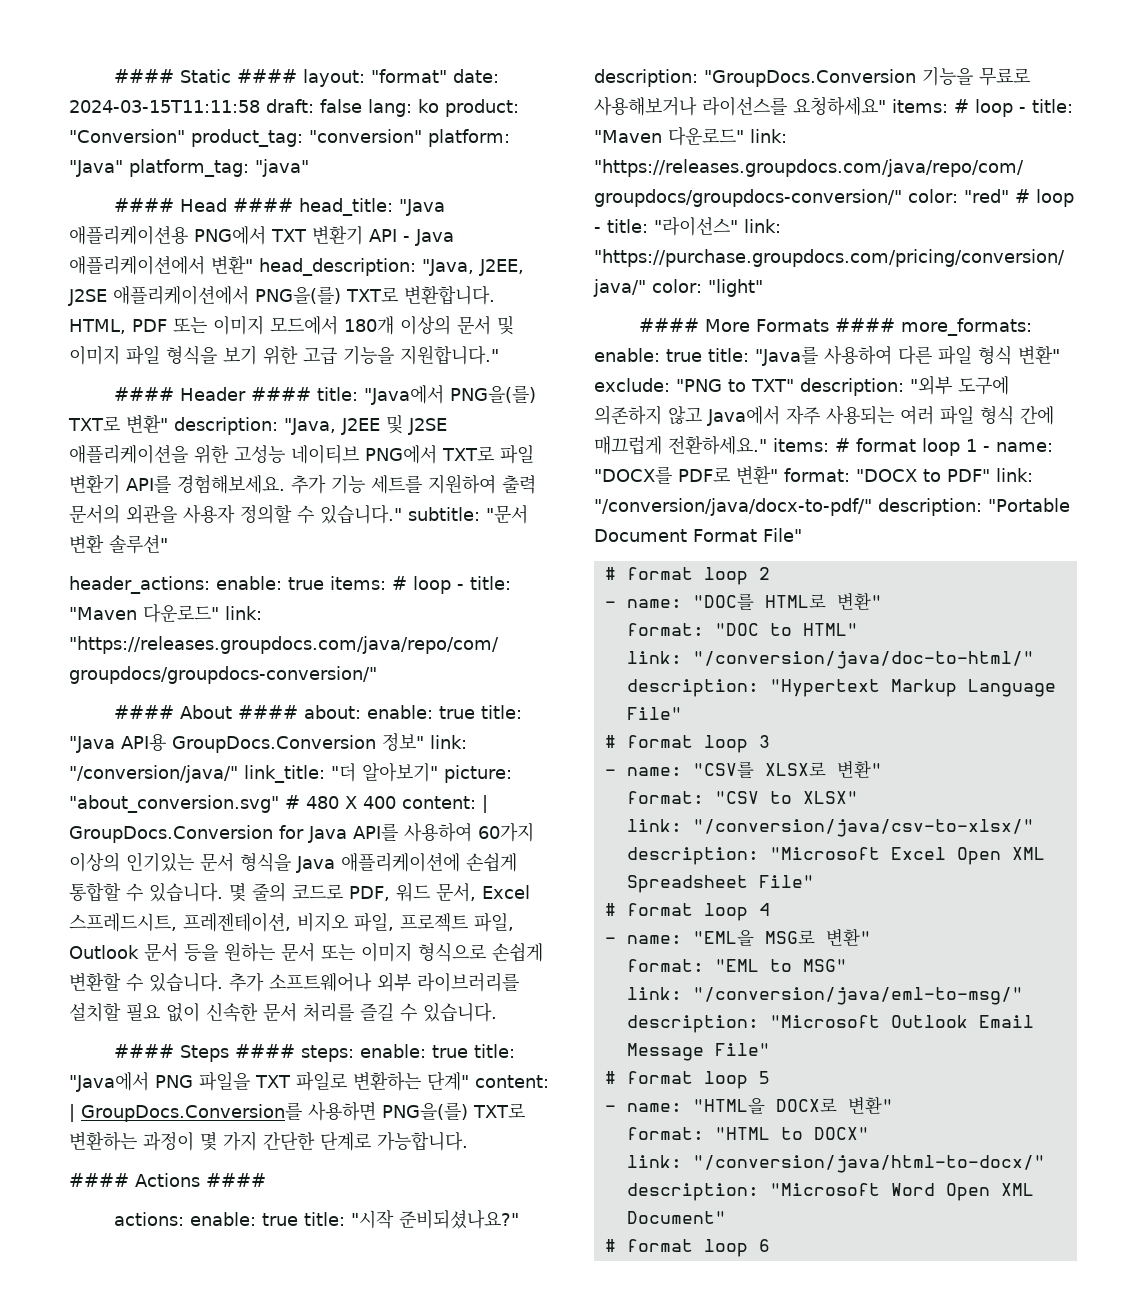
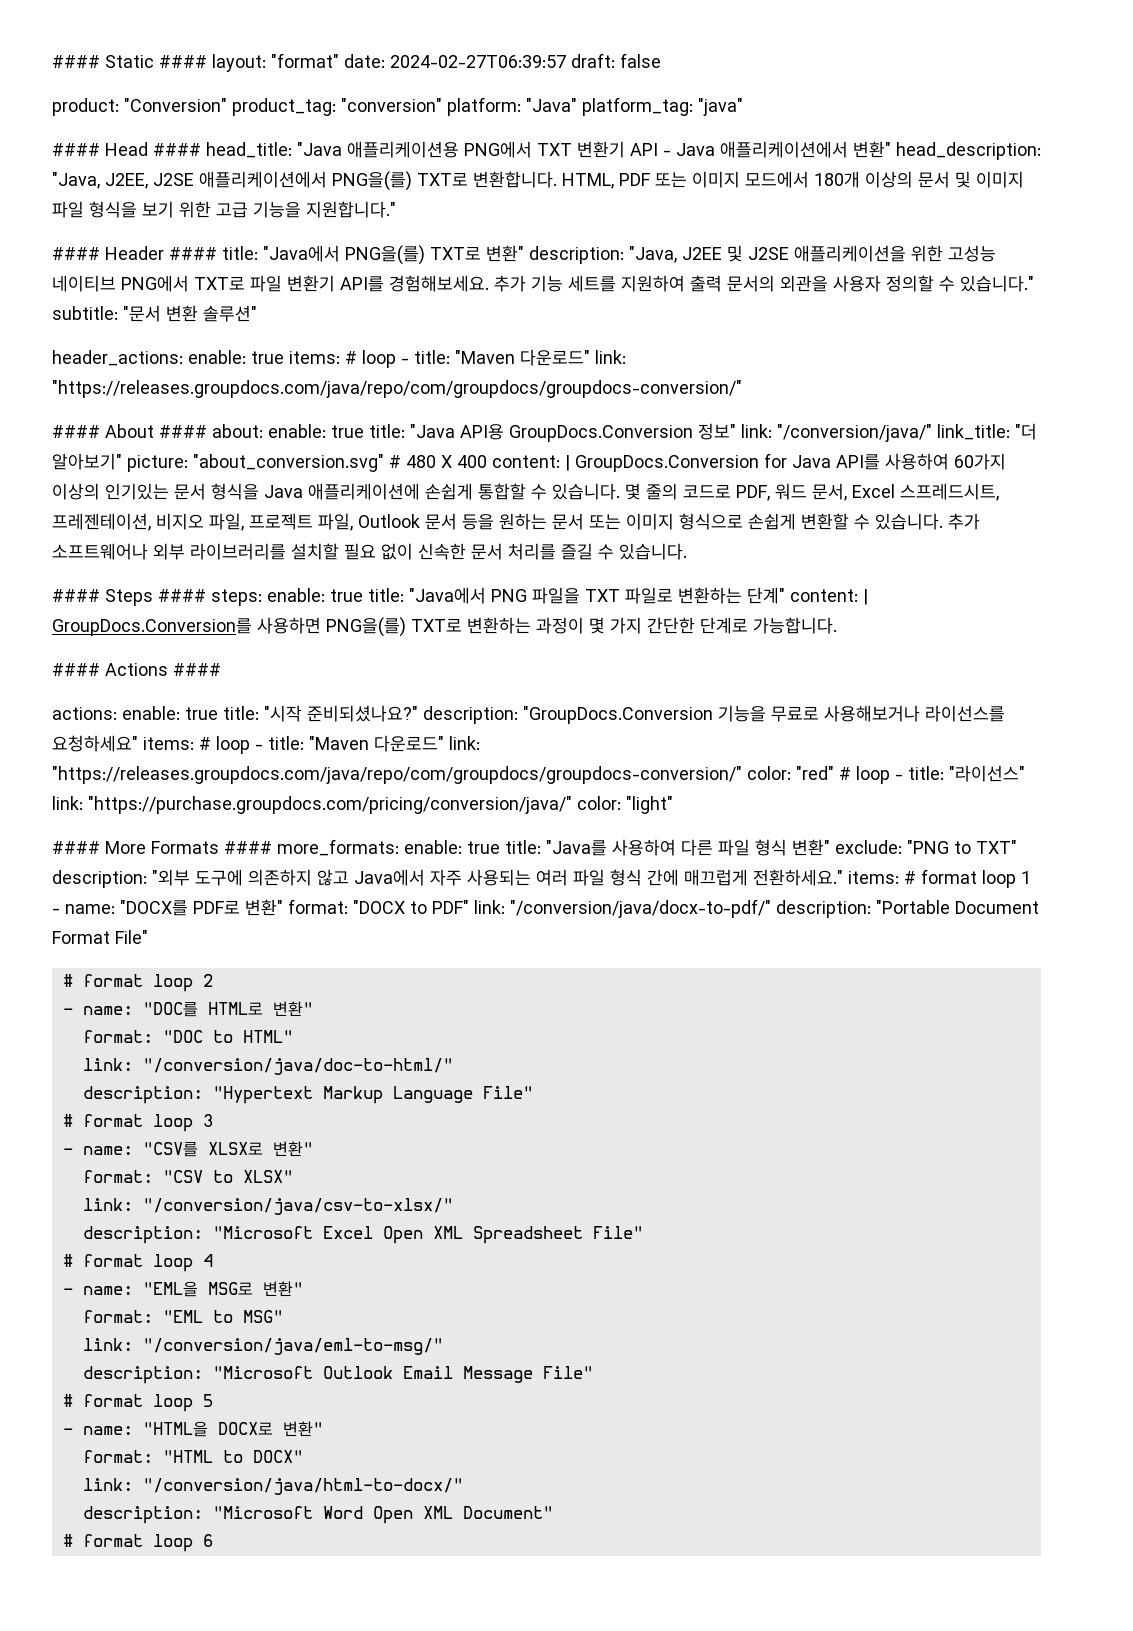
[69,100,260,113] 2024-03-15T11:11:58 -> [390,55,566,68] 2024-02-27T06:39:57
[368,99,439,117] lang: ko -> (661, 60) //

